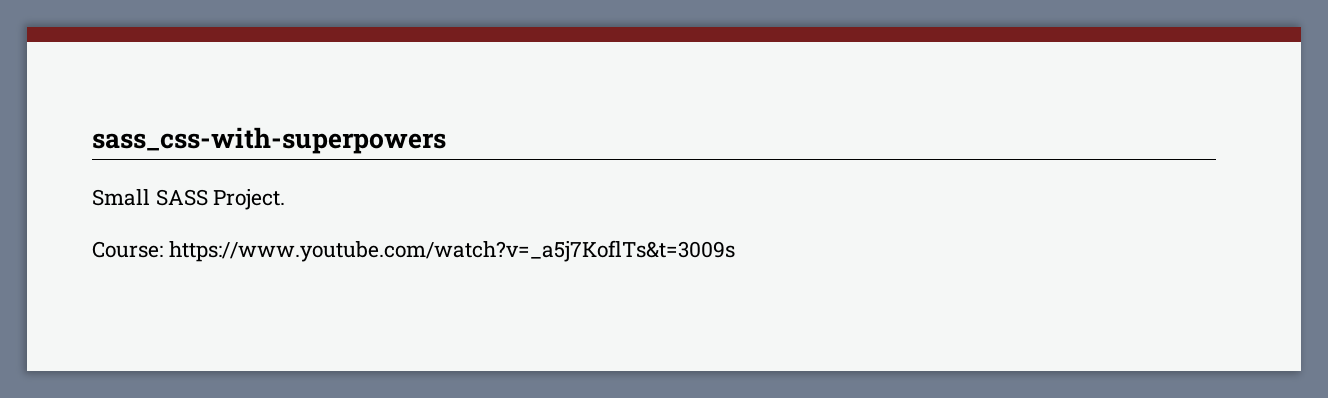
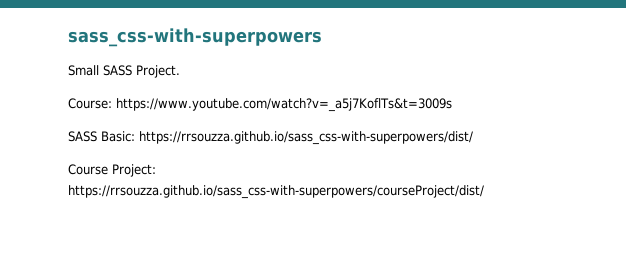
(735, 251) none -> [68,131,473,145] [68,164,156,177] [68,185,484,199] // SASS Basic: https://rrsouzza.github.io/sass_css-with-superpowers/dist/ // Course Project: https://rrsouzza.github.io/sass_css-with-superpowers/courseProject/dist/

